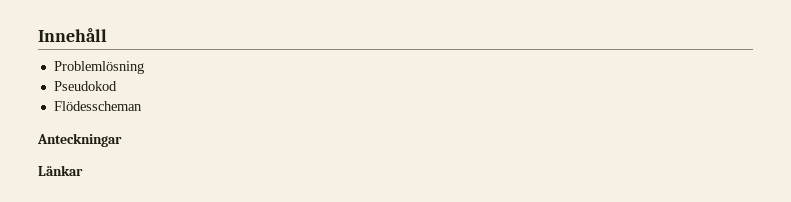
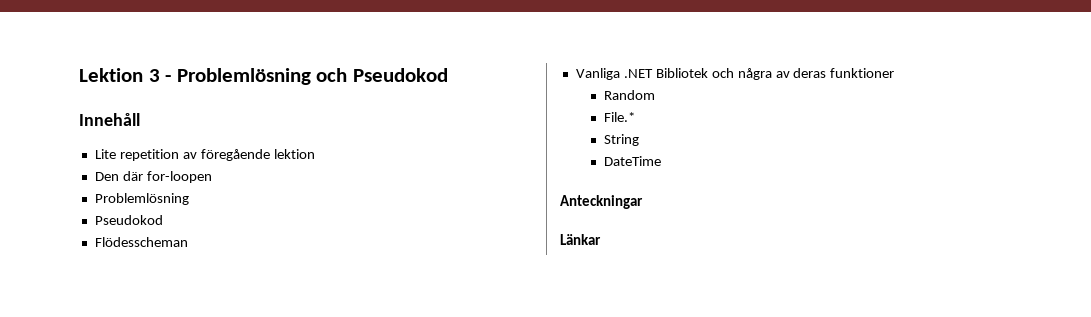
[38,28,107,42] [53,61,144,74] [53,81,117,91] [53,101,142,111] Innehåll // Problemlösning // Pseudokod // Flödesscheman -> [79,68,448,85] [79,113,140,126] [94,149,315,161] [94,171,212,183] [94,193,189,205] [94,215,163,225] [94,237,188,247] [575,68,895,80] [604,90,656,100] [604,112,636,122] [604,134,640,146] [604,156,662,166] Lektion 3 - Problemlösning och Pseudokod // Innehåll // Lite repetition av föregående lektion // Den där for-loopen // Problemlösning // Pseudokod // Flödesscheman // Vanliga .NET Bibliotek och några av deras funktioner // Random // File.* // String // DateTime

